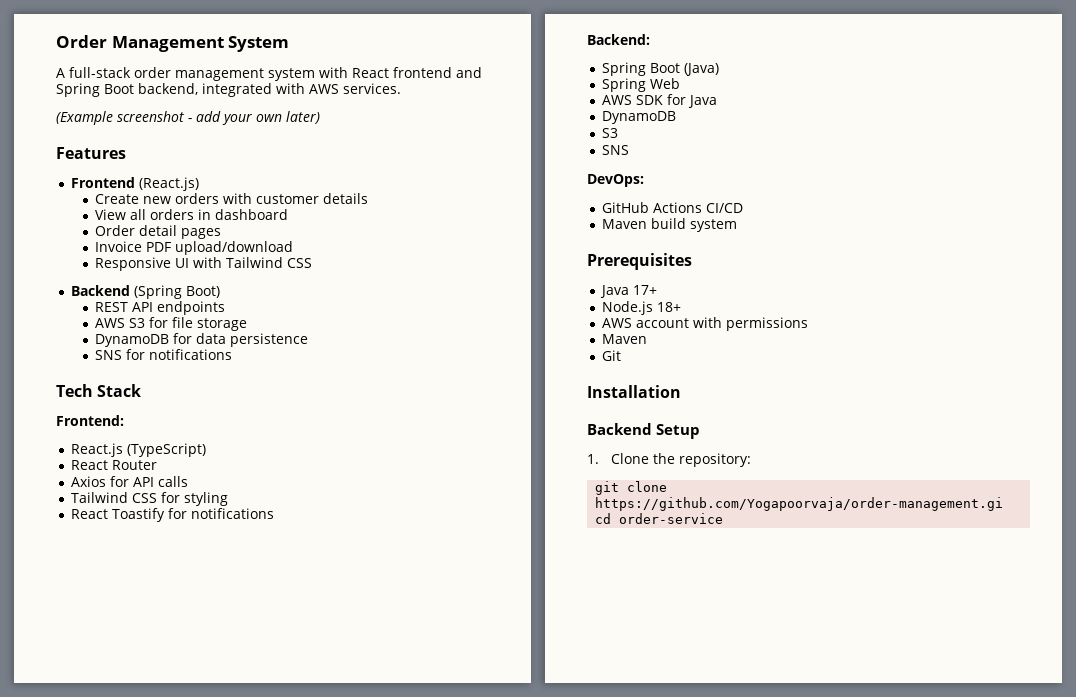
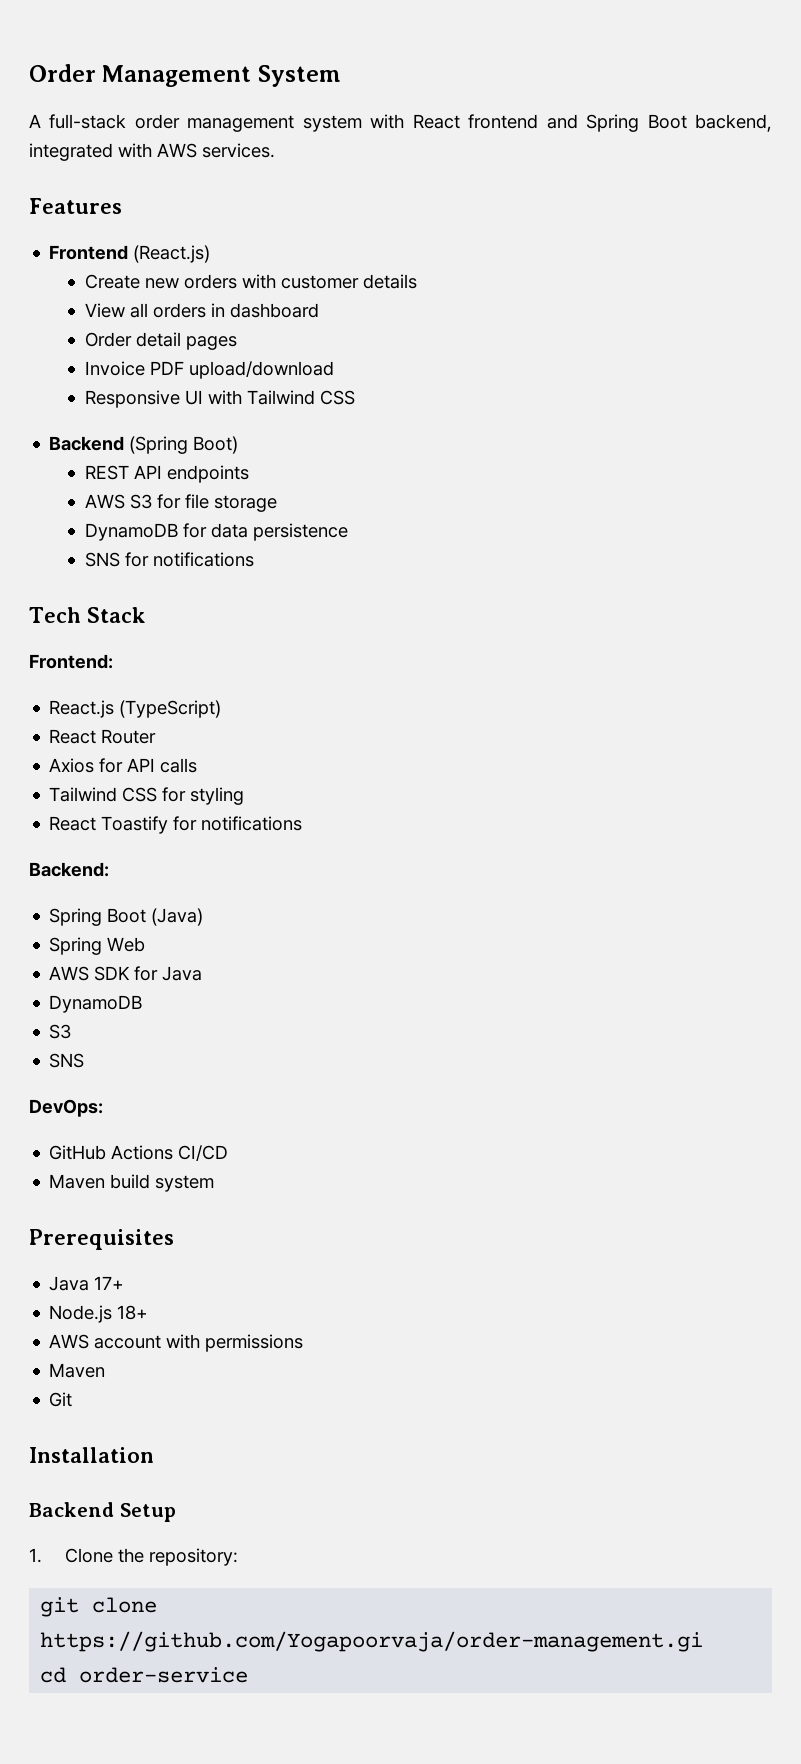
[56,111,320,125] // (Example screenshot - add your own later) -> (275, 150) none

